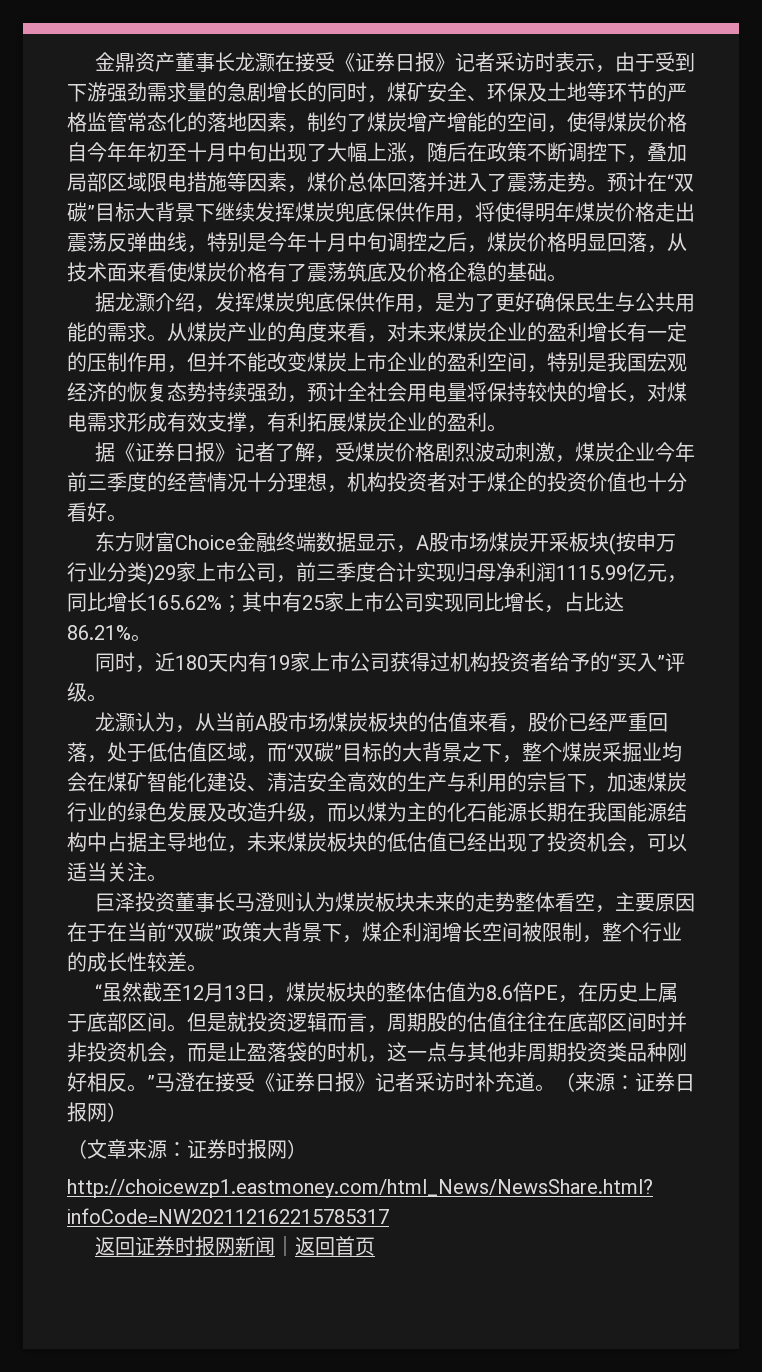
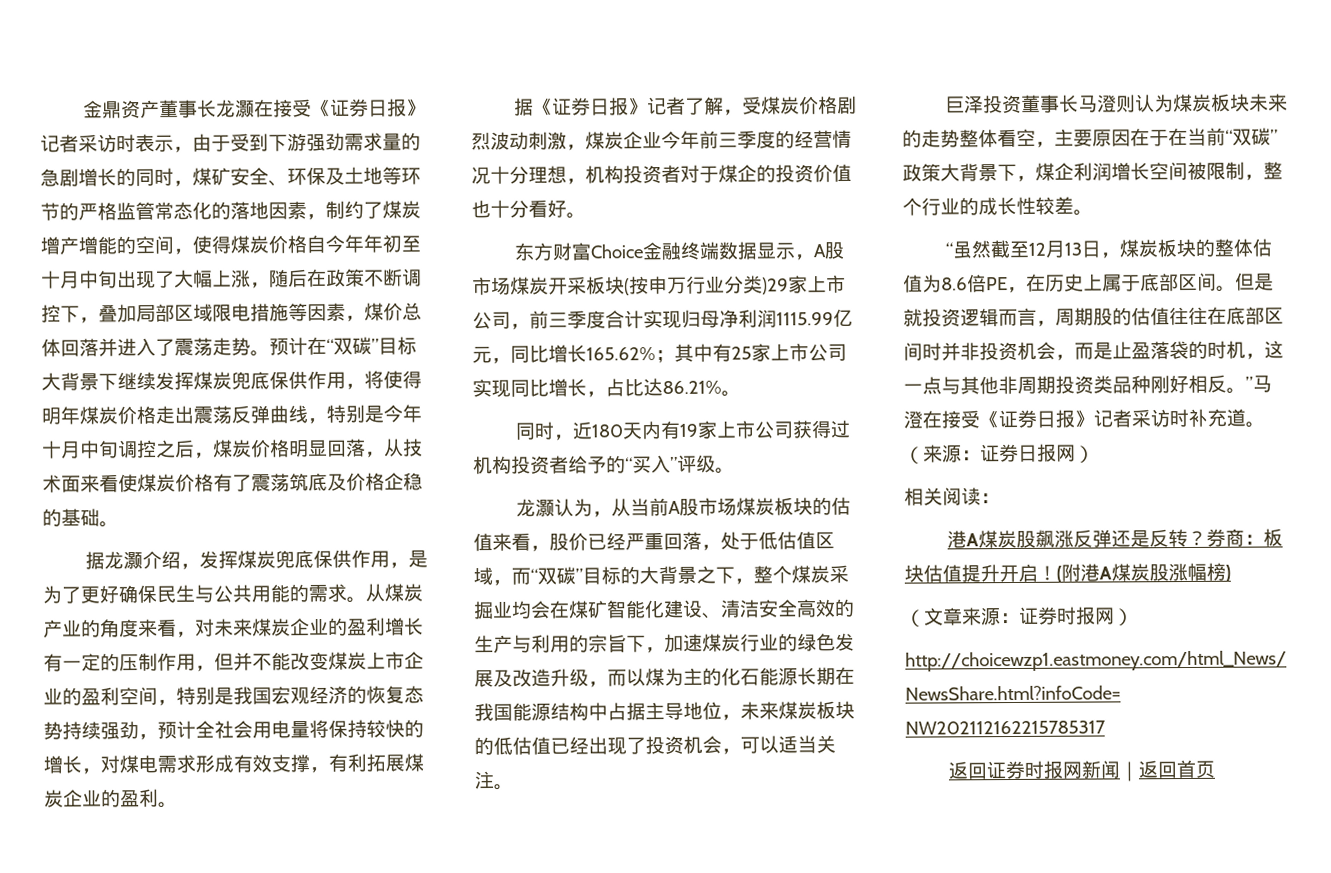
(127, 1112) none -> [904,487,1000,506] [946,528,1283,549] [904,562,1231,583] // 相关阅读： // 港A煤炭股飙涨反弹还是反转？券商：板块估值提升开启！(附港A煤炭股涨幅榜)

